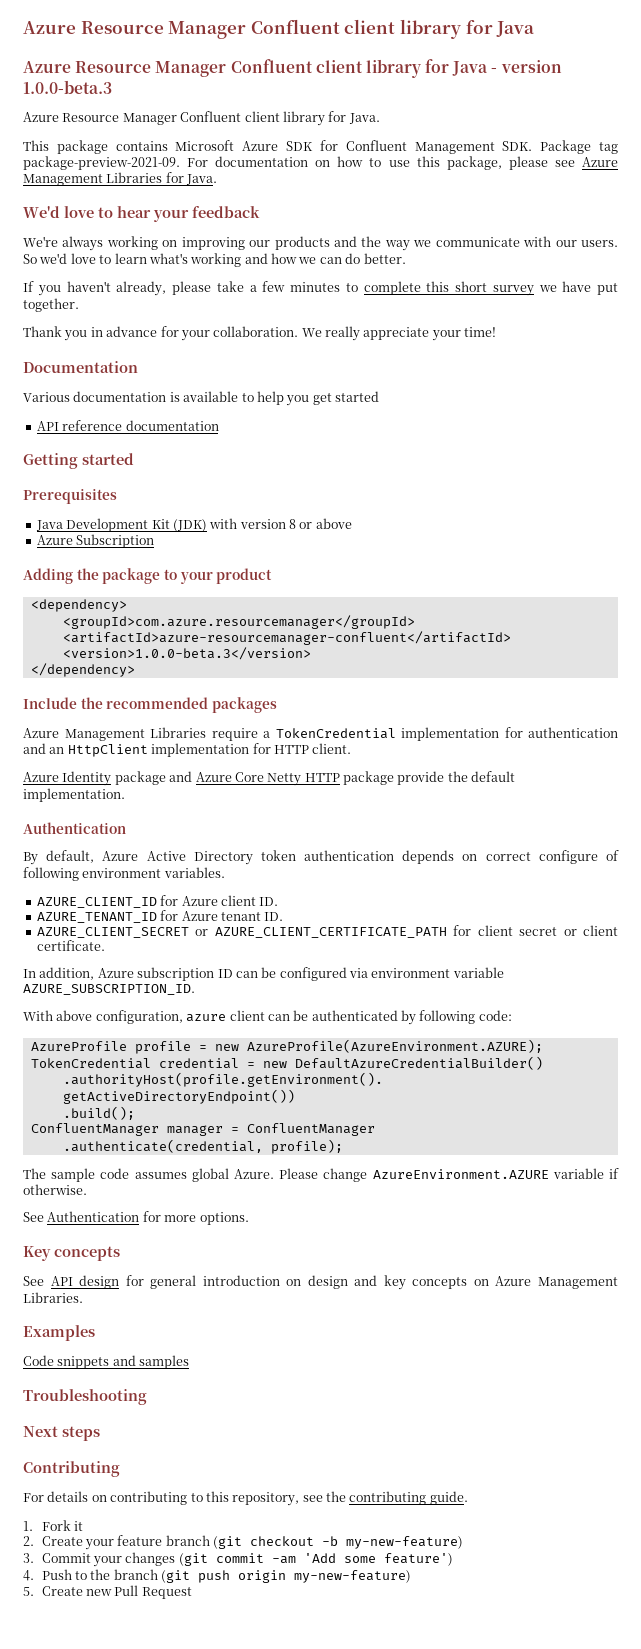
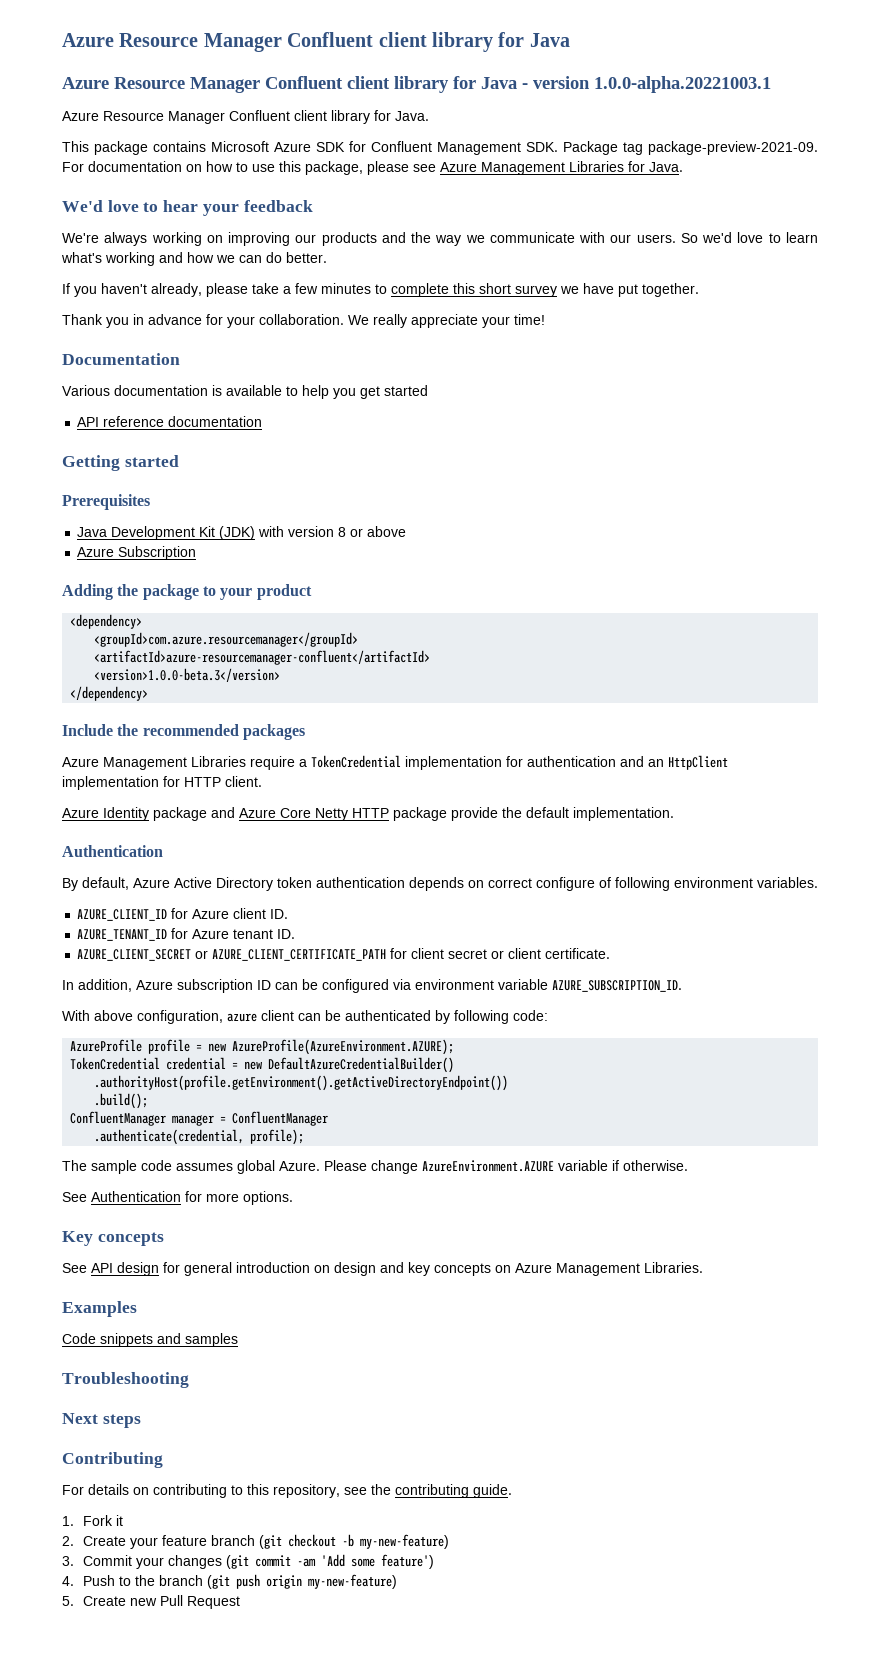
[23,80,112,94] 1.0.0-beta.3 -> [594,76,771,93] 1.0.0-alpha.20221003.1

